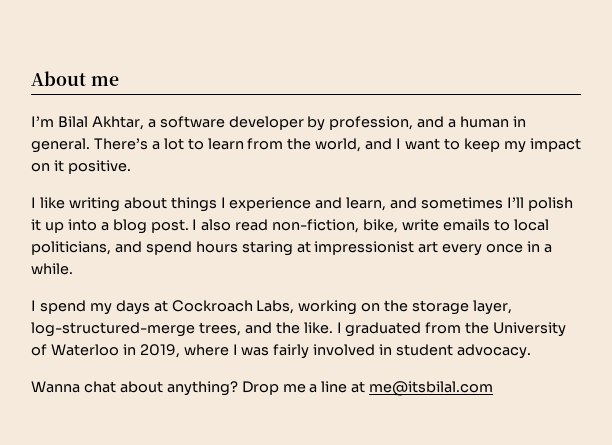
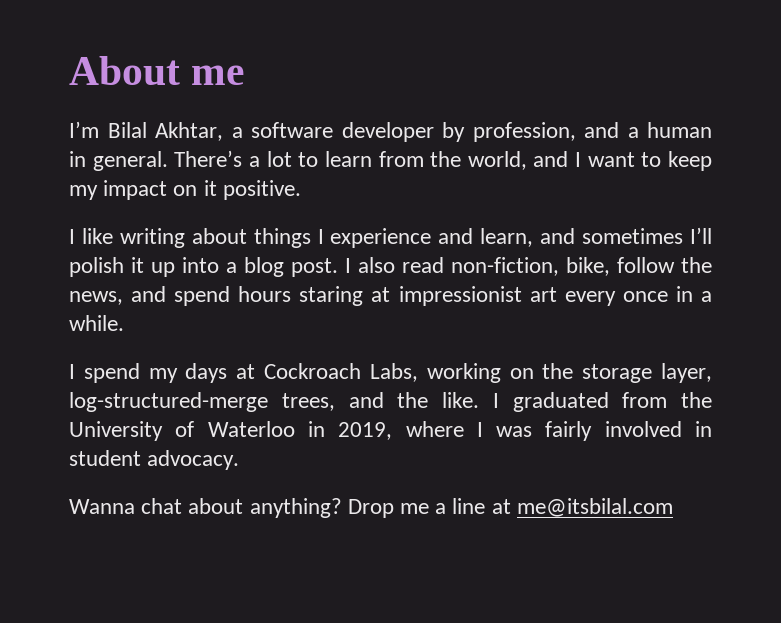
[402,219,549,231] [31,241,111,255] write emails to local politicians, -> [617,257,712,273] [69,291,123,305] follow the news,

